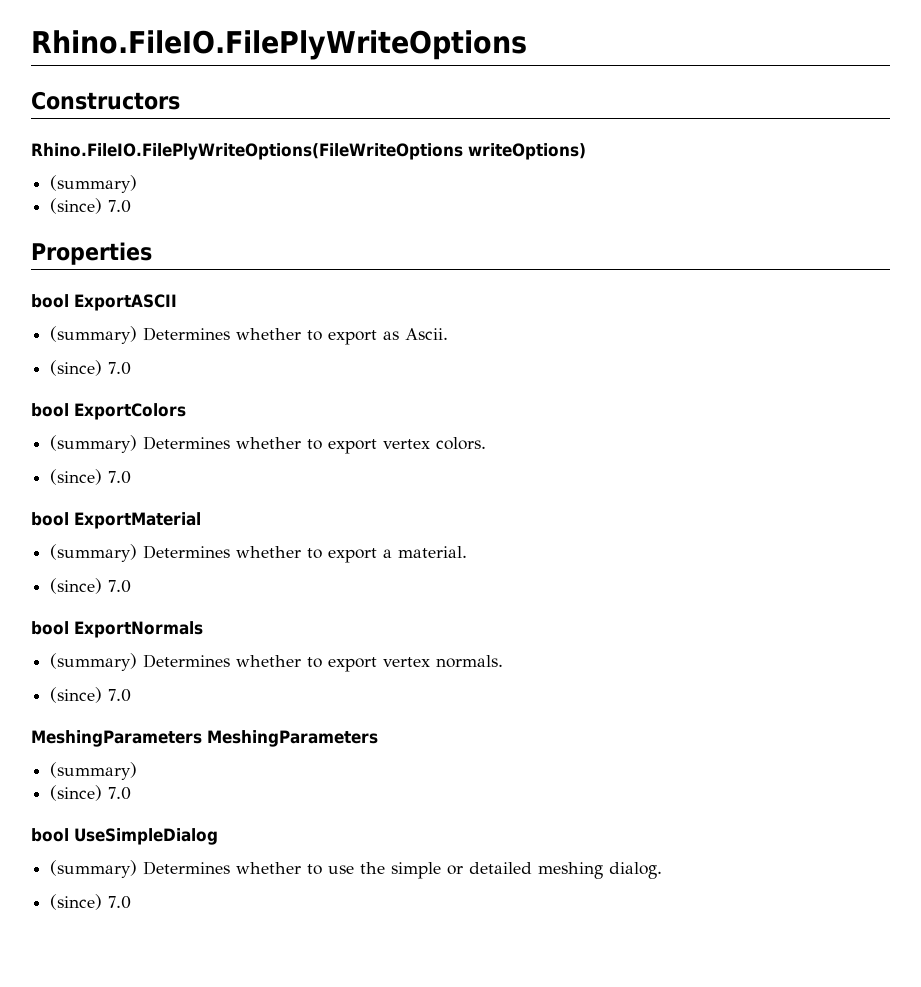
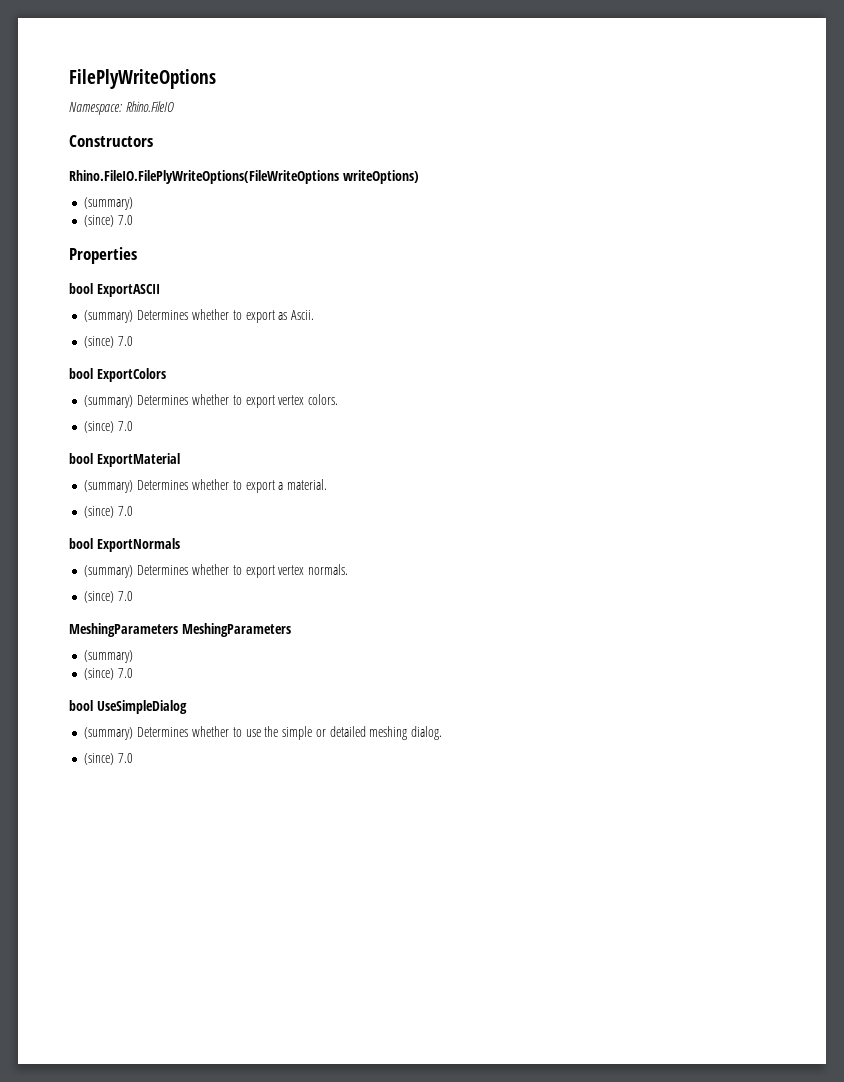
[31,30,527,60] Rhino.FileIO.FilePlyWriteOptions -> [69,69,216,89] [69,101,174,115] FilePlyWriteOptions // Namespace: Rhino.FileIO

